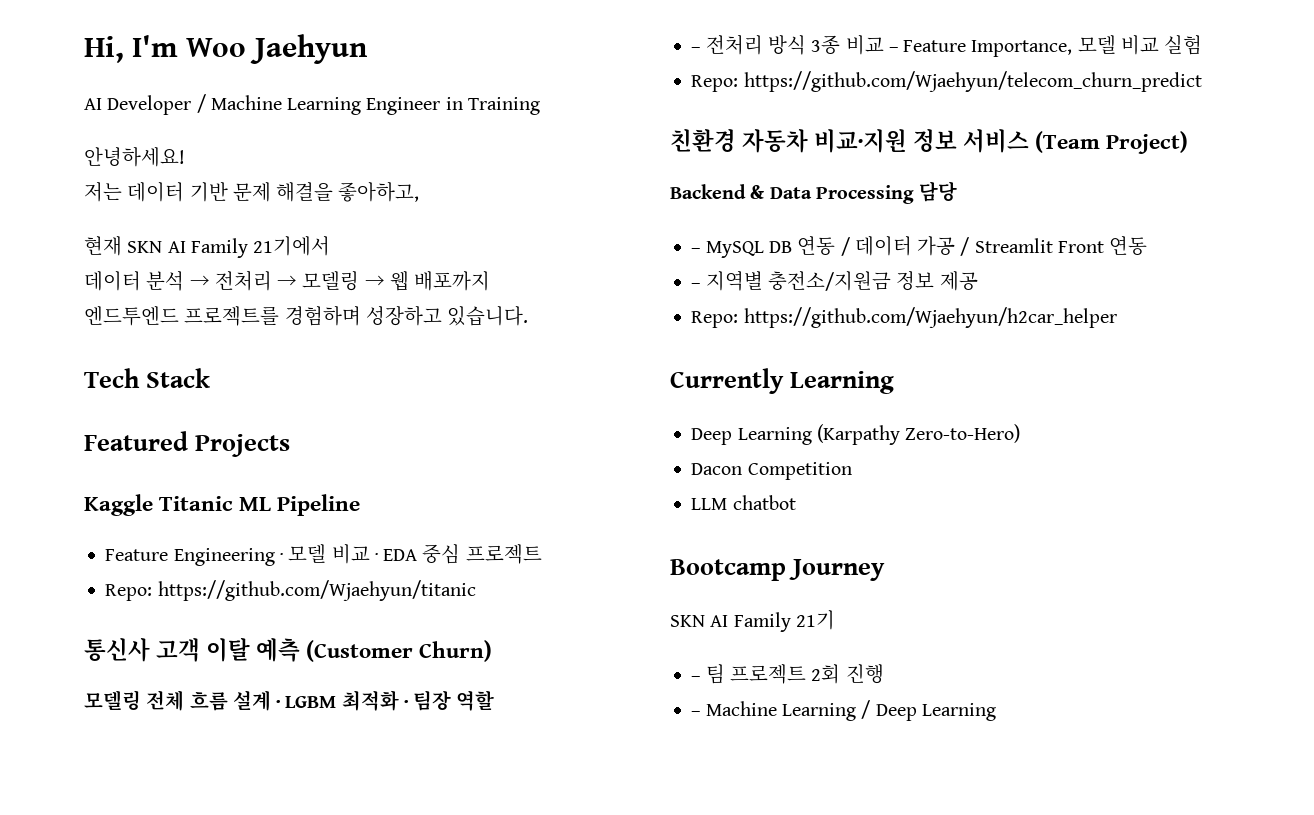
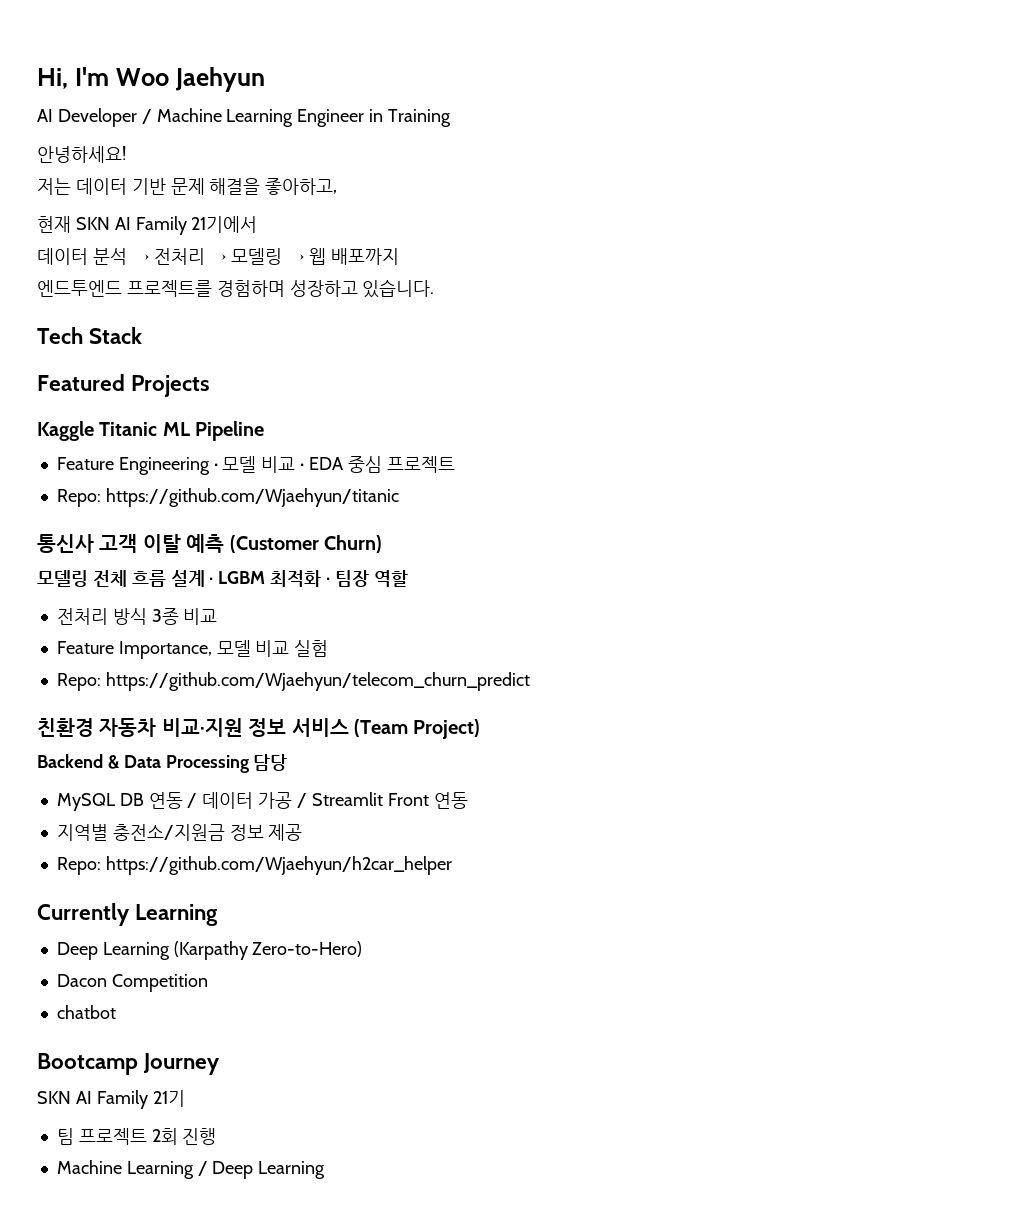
[691,47,701,52] – -> (408, 578) none
[888,47,898,52] – -> (218, 616) //
[691,248,701,253] – -> (288, 762) none
[691,283,701,288] – -> (468, 800) none
[691,498,728,510] LLM -> (208, 983) none
[691,676,701,681] – -> (185, 1098) none
[691,711,701,716] – -> (217, 1136) none

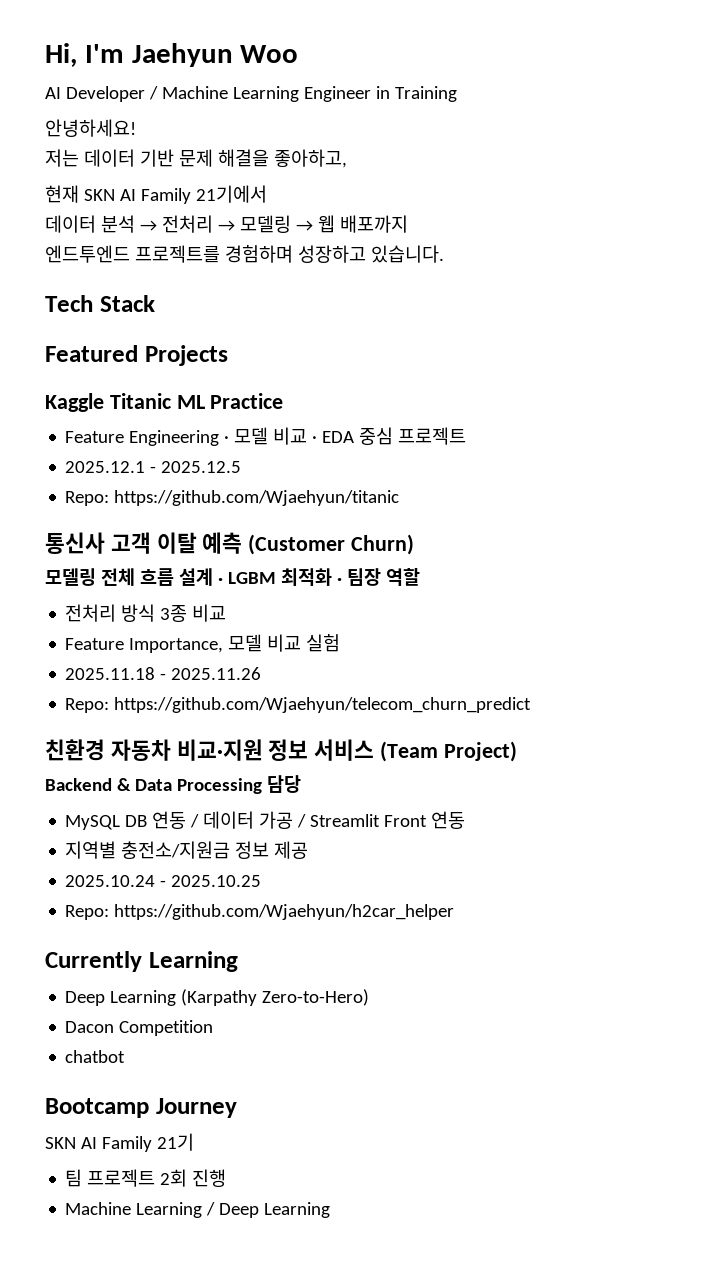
(109, 76) none -> [131,43,233,67] Jaehyun
[174,67,265,92] Jaehyun -> (299, 54) none
[195,421,265,441] Pipeline -> [210,393,284,409] Practice
(455, 464) none -> [65,461,242,473] // 2025.12.1 - 2025.12.5
(329, 648) none -> [65,667,262,680] // 2025.11.18 - 2025.11.26
(303, 832) none -> [65,875,262,887] // 2025.10.24 - 2025.10.25

